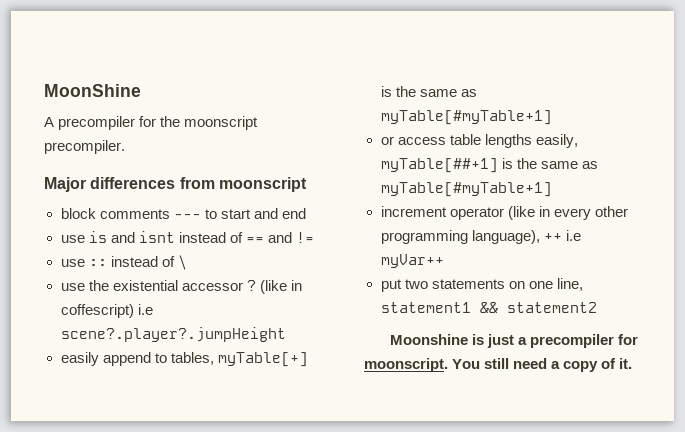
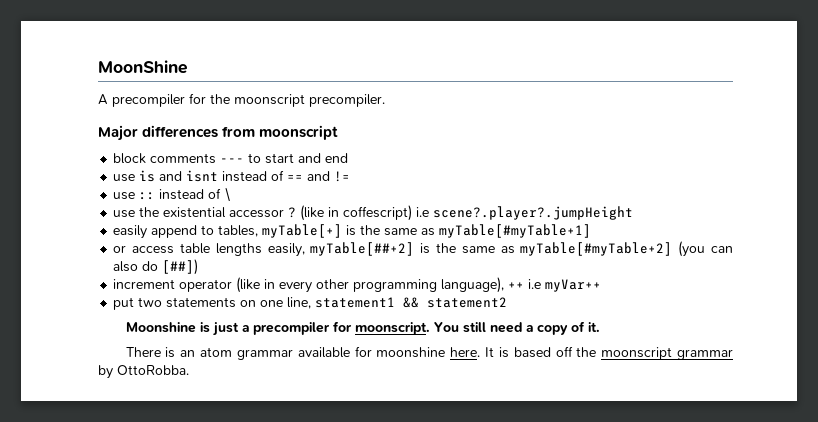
[380,158,598,173] [380,182,552,197] myTable[##+1] is the same as myTable[#myTable+1] -> [310,241,733,257] [113,259,199,275] myTable[##+2] is the same as myTable[#myTable+2] (you can also do [##])
(633, 363) none -> [125,346,734,360] [98,365,189,379] // There is an atom grammar available for moonshine here. It is based off the moonscript grammar by OttoRobba.

